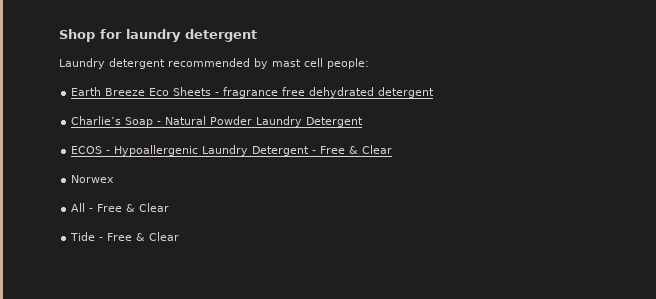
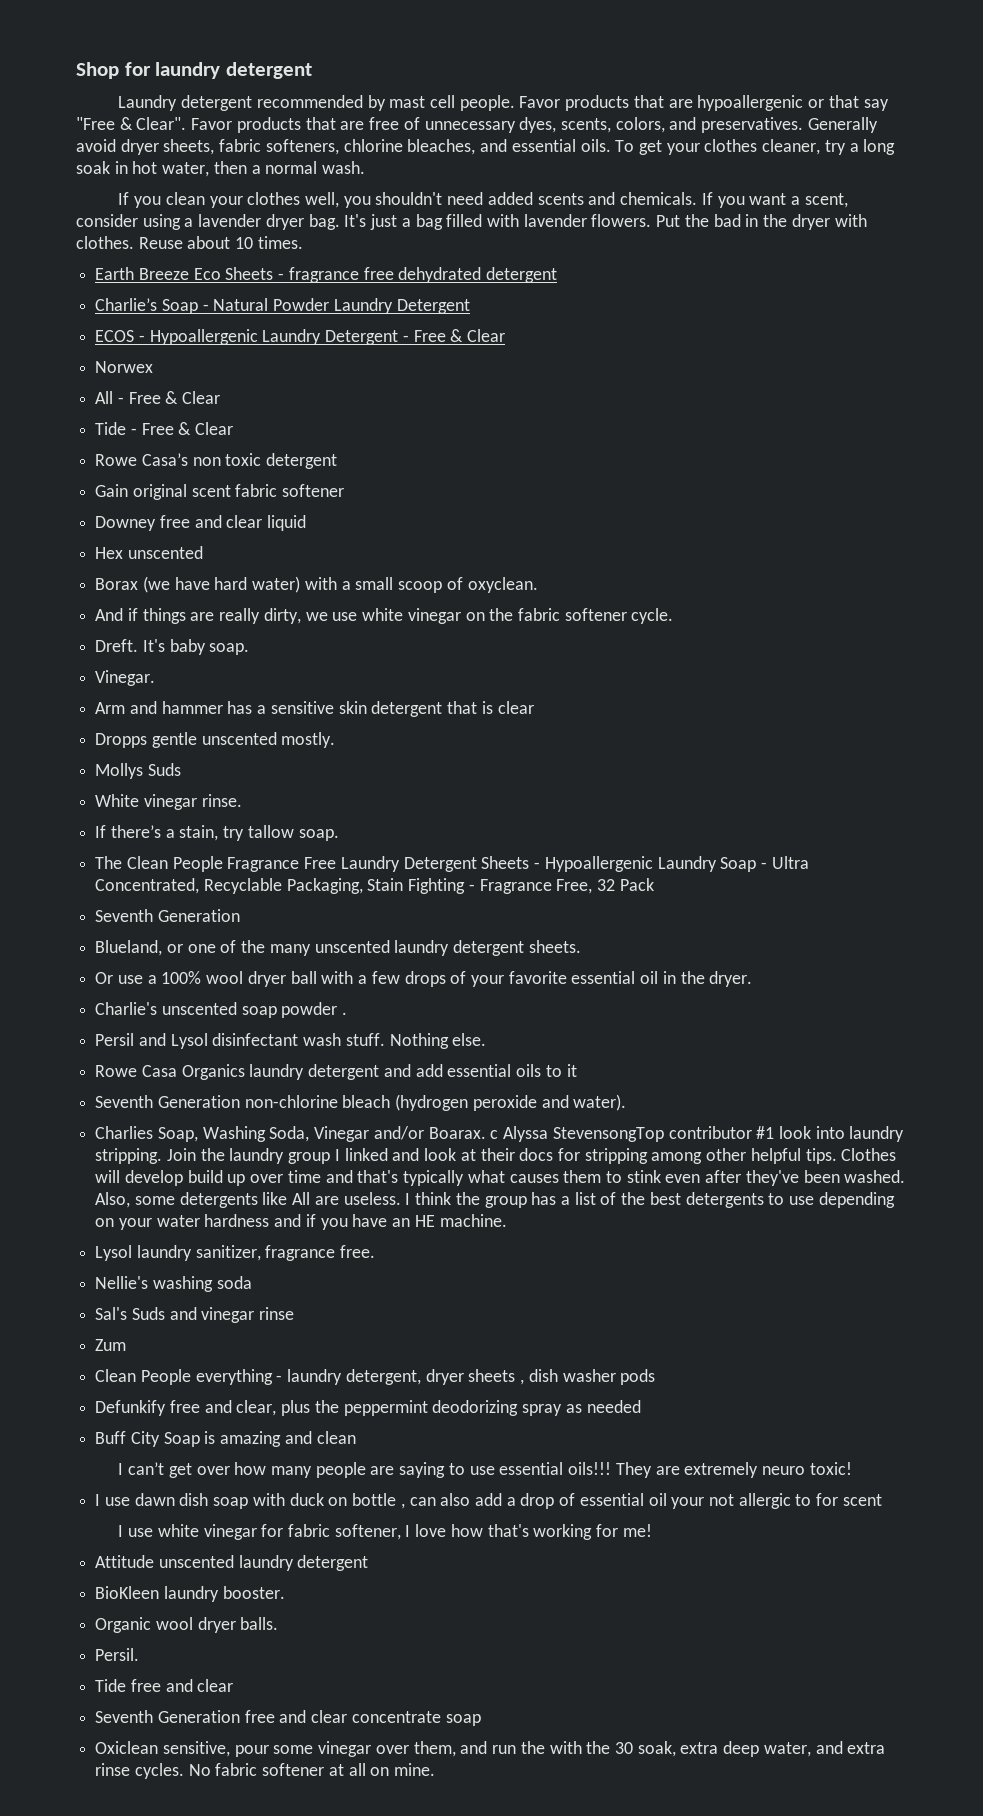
[327,58,369,69] people: -> [459,95,889,111] [76,117,878,133] [76,139,896,155] [76,161,366,177] [118,192,848,208] [76,214,867,230] [76,236,303,249] people. Favor products that are hypoallergenic or that say "Free & Clear". Favor products that are free of unnecessary dyes, scents, colors, and preservatives. Generally avoid dryer sheets, fabric softeners, chlorine bleaches, and essential oils. To get your clothes cleaner, try a long soak in hot water, then a normal wash. // If you clean your clothes well, you shouldn't need added scents and chemicals. If you want a scent, consider using a lavender dryer bag. It's just a bag filled with lavender flowers. Put the bad in the dryer with clothes. Reuse about 10 times.
(180, 236) none -> [95,453,338,469] [95,484,345,500] [95,515,307,531] [95,546,203,559] [95,576,538,593] [95,608,674,624] [95,639,250,655] [95,670,156,686] [95,701,534,717] [95,732,336,748] [95,763,181,779] [95,794,242,810] [95,825,339,841] [95,856,809,872] [95,878,654,894] [95,909,240,922] [95,940,581,956] [95,971,753,987] [95,1002,348,1018] [95,1033,487,1049] [95,1064,577,1080] [95,1094,627,1111] [95,1126,905,1142] [95,1148,897,1164] [95,1170,906,1186] [95,1192,895,1208] [95,1214,507,1230] [95,1245,376,1261] [95,1276,252,1292] [95,1307,295,1323] [95,1339,127,1351] [95,1369,656,1385] [95,1400,641,1416] [95,1431,356,1447] [118,1462,852,1478] [95,1493,882,1509] [118,1524,652,1540] [95,1555,369,1571] [95,1586,285,1602] [95,1617,279,1633] [95,1648,140,1661] [95,1679,234,1692] [95,1710,481,1726] [95,1741,886,1757] [95,1763,436,1779] // Rowe Casa’s non toxic detergent // Gain original scent fabric softener // Downey free and clear liquid // Hex unscented // Borax (we have hard water) with a small scoop of oxyclean. // And if things are really dirty, we use white vinegar on the fabric softener cycle. // Dreft. It's baby soap. // Vinegar. // Arm and hammer has a sensitive skin detergent that is clear // Dropps gentle unscented mostly. // Mollys Suds // White vinegar rinse. // If there’s a stain, try tallow soap. // The Clean People Fragrance Free Laundry Detergent Sheets - Hypoallergenic Laundry Soap - Ultra Concentrated, Recyclable Packaging, Stain Fighting - Fragrance Free, 32 Pack // Seventh Generation // Blueland, or one of the many unscented laundry detergent sheets. // Or use a 100% wool dryer ball with a few drops of your favorite essential oil in the dryer. // Charlie's unscented soap powder . // Persil and Lysol disinfectant wash stuff. Nothing else. // Rowe Casa Organics laundry detergent and add essential oils to it // Seventh Generation non-chlorine bleach (hydrogen peroxide and water). // Charlies Soap, Washing Soda, Vinegar and/or Boarax. c Alyssa StevensongTop contributor #1 look into laundry stripping. Join the laundry group I linked and look at their docs for stripping among other helpful tips. Clothes will develop build up over time and that's typically what causes them to stink even after they've been washed. Also, some detergents like All are useless. I think the group has a list of the best detergents to use depending on your water hardness and if you have an HE machine. // Lysol laundry sanitizer, fragrance free. // Nellie's washing soda // Sal's Suds and vinegar rinse // Zum // Clean People everything - laundry detergent, dryer sheets , dish washer pods // Defunkify free and clear, plus the peppermint deodorizing spray as needed // Buff City Soap is amazing and clean // I can’t get over how many people are saying to use essential oils!!! They are extremely neuro toxic! // I use dawn dish soap with duck on bottle , can also add a drop of essential oil your not allergic to for scent // I use white vinegar for fabric softener, I love how that's working for me! // Attitude unscented laundry detergent // BioKleen laundry booster. // Organic wool dryer balls. // Persil. // Tide free and clear // Seventh Generation free and clear concentrate soap // Oxiclean sensitive, pour some vinegar over them, and run the with the 30 soak, extra deep water, and extra rinse cycles. No fabric softener at all on mine.

